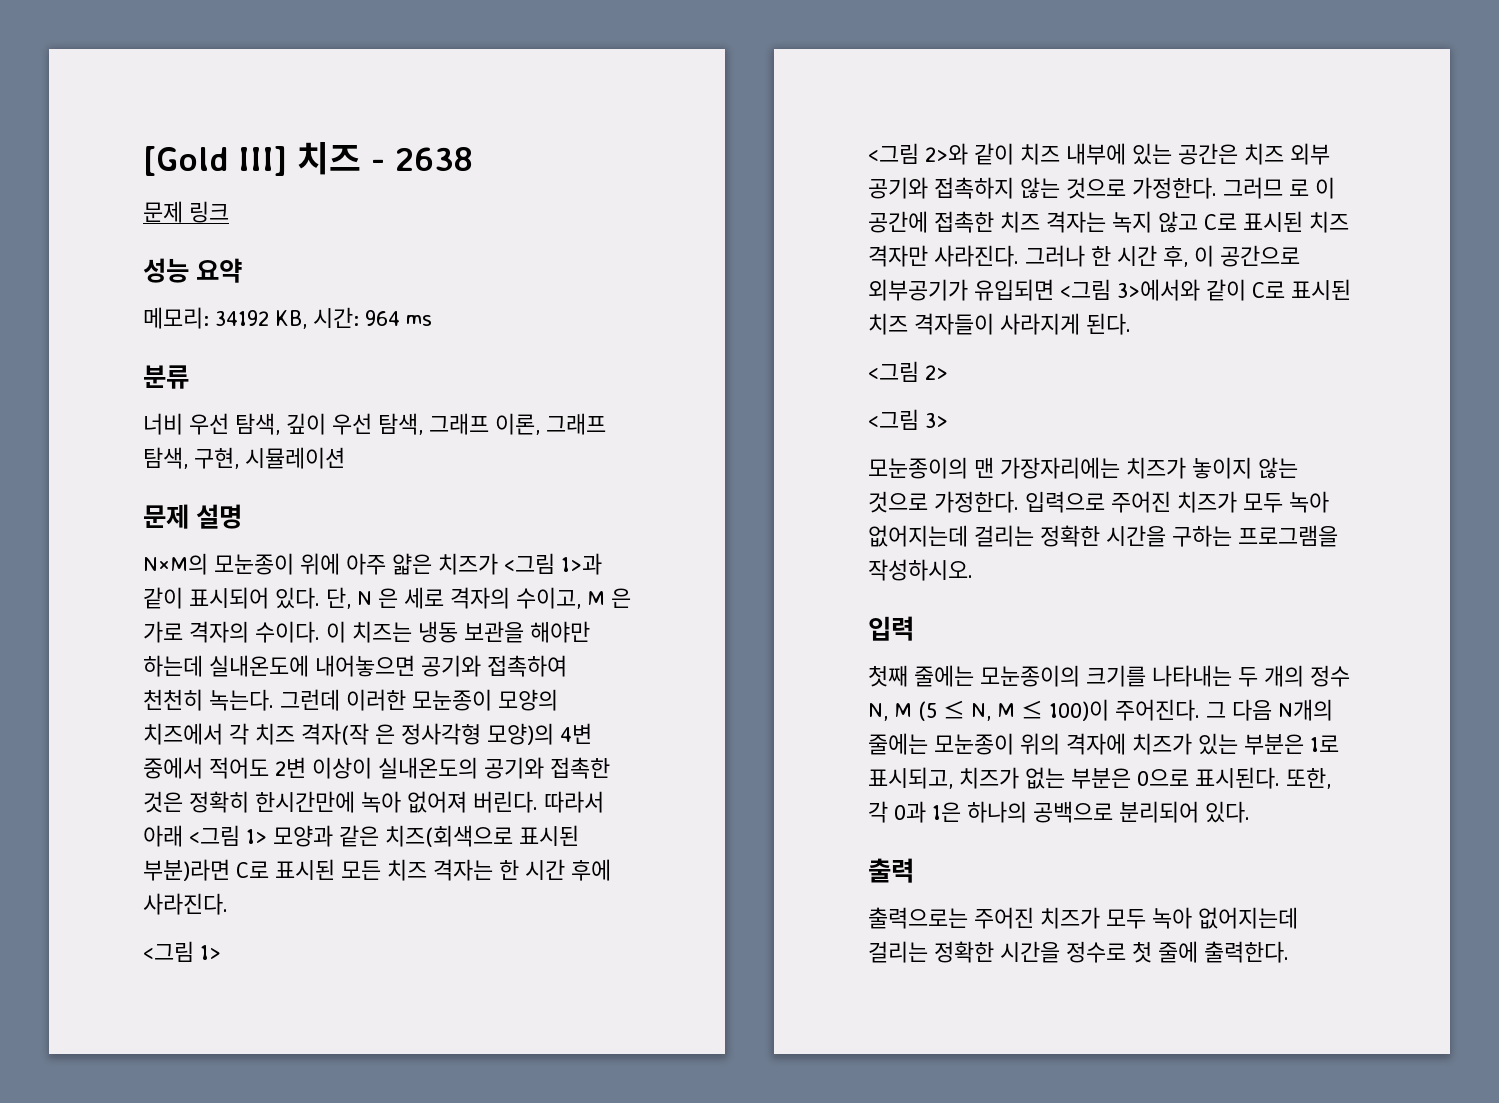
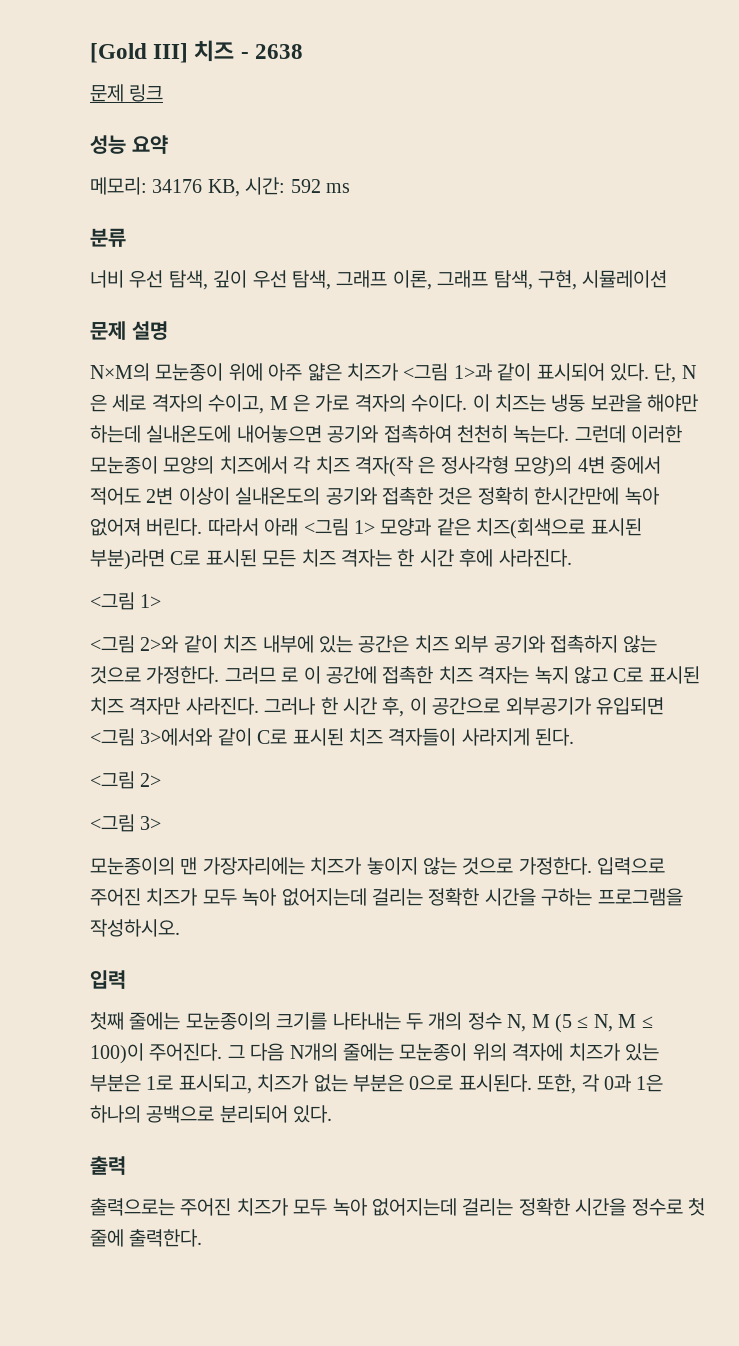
[215,310,269,326] 34192 -> [152,179,203,193] 34176
[365,310,400,326] 964 -> [290,179,321,193] 592

